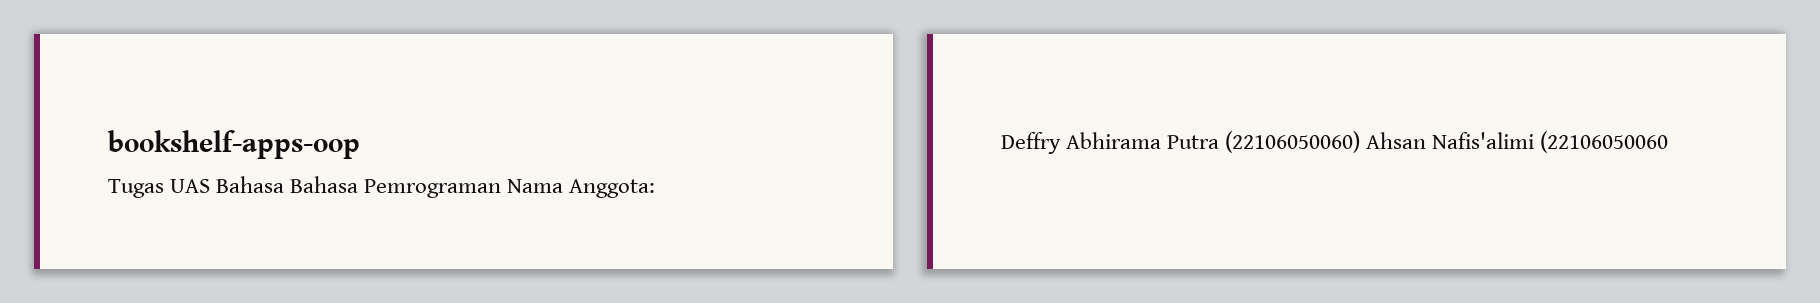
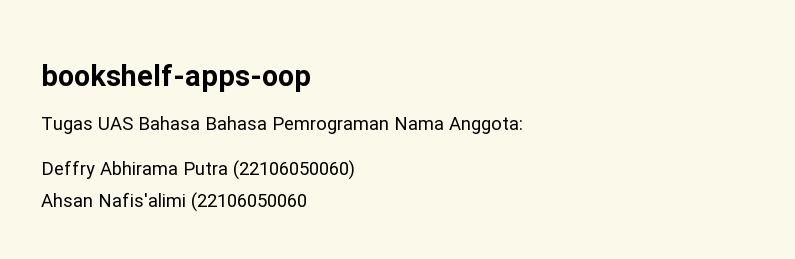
(1361, 142) none -> (355, 170) //

